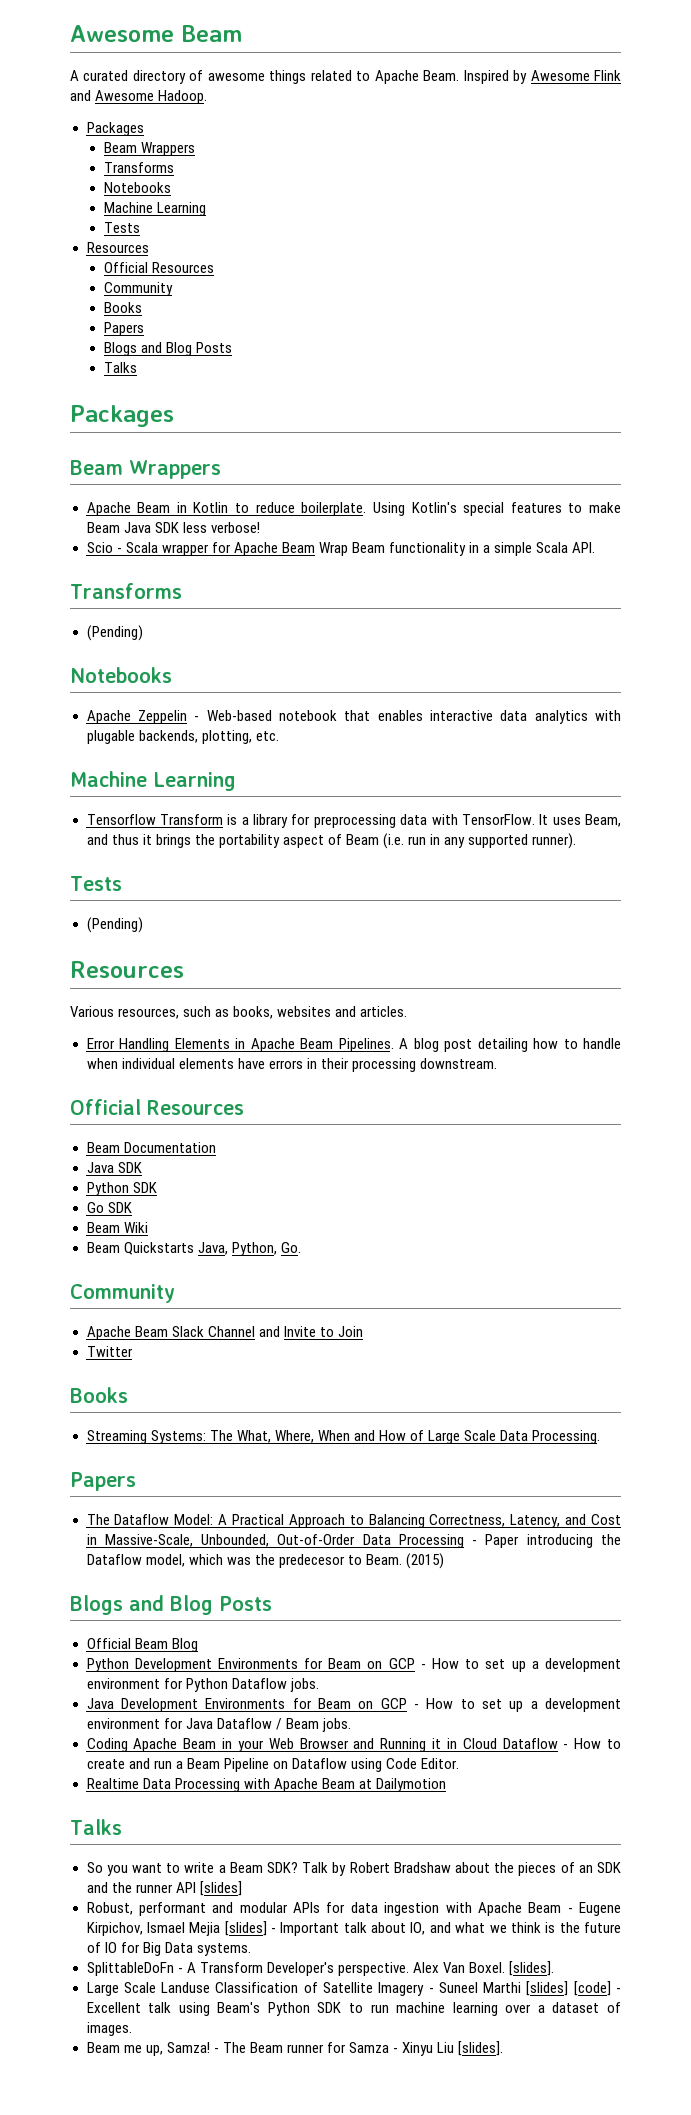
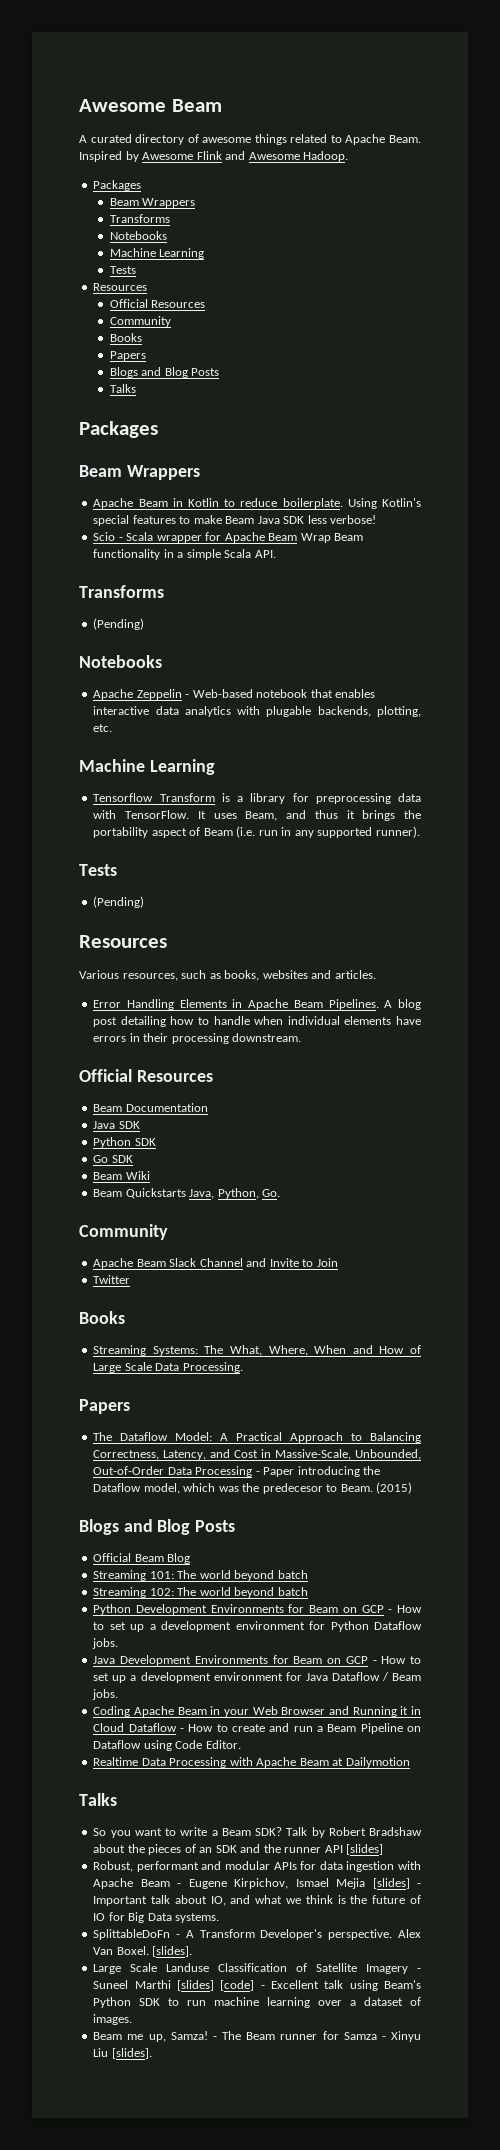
(198, 1645) none -> [93,1570,308,1581] [93,1587,308,1598] // Streaming 101: The world beyond batch // Streaming 102: The world beyond batch

